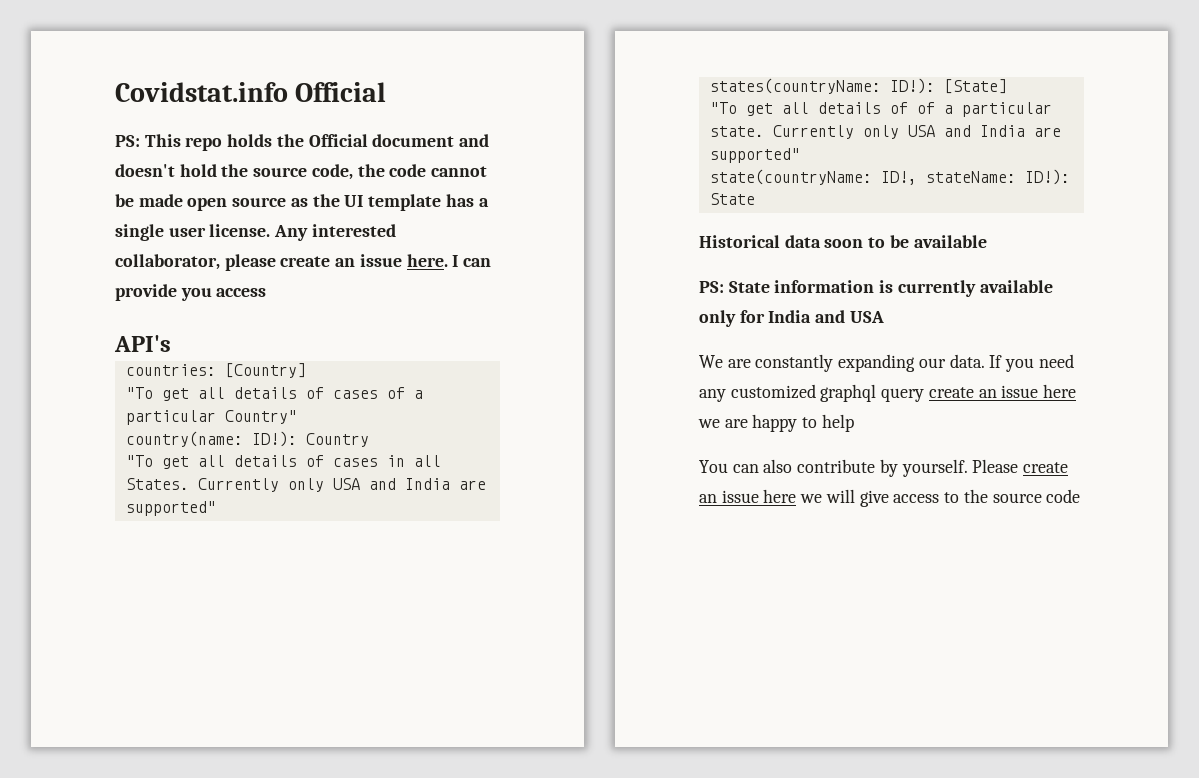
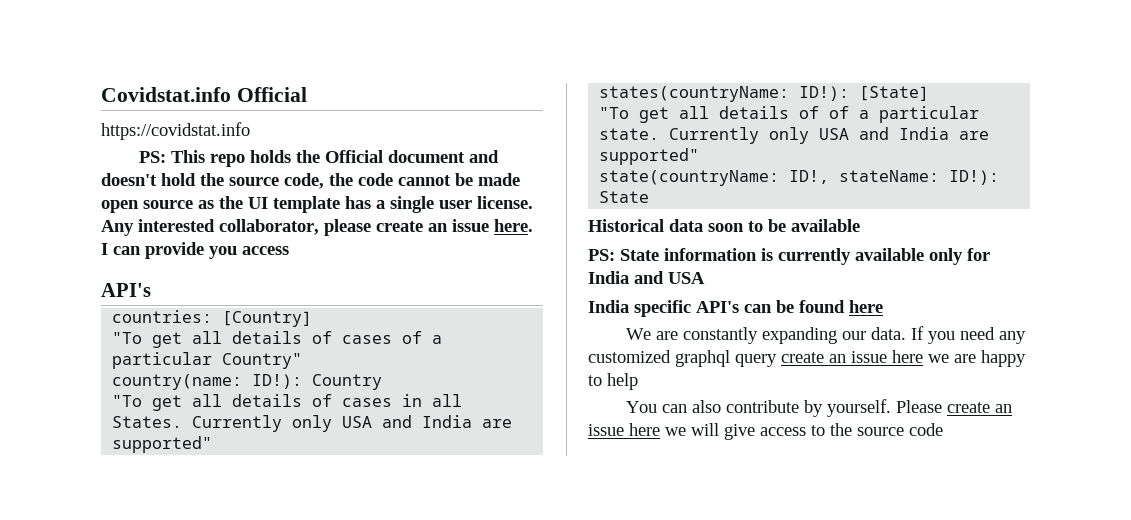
(387, 92) none -> [101,122,250,140] // https://covidstat.info
(884, 317) none -> [588,300,883,317] // India specific API's can be found here

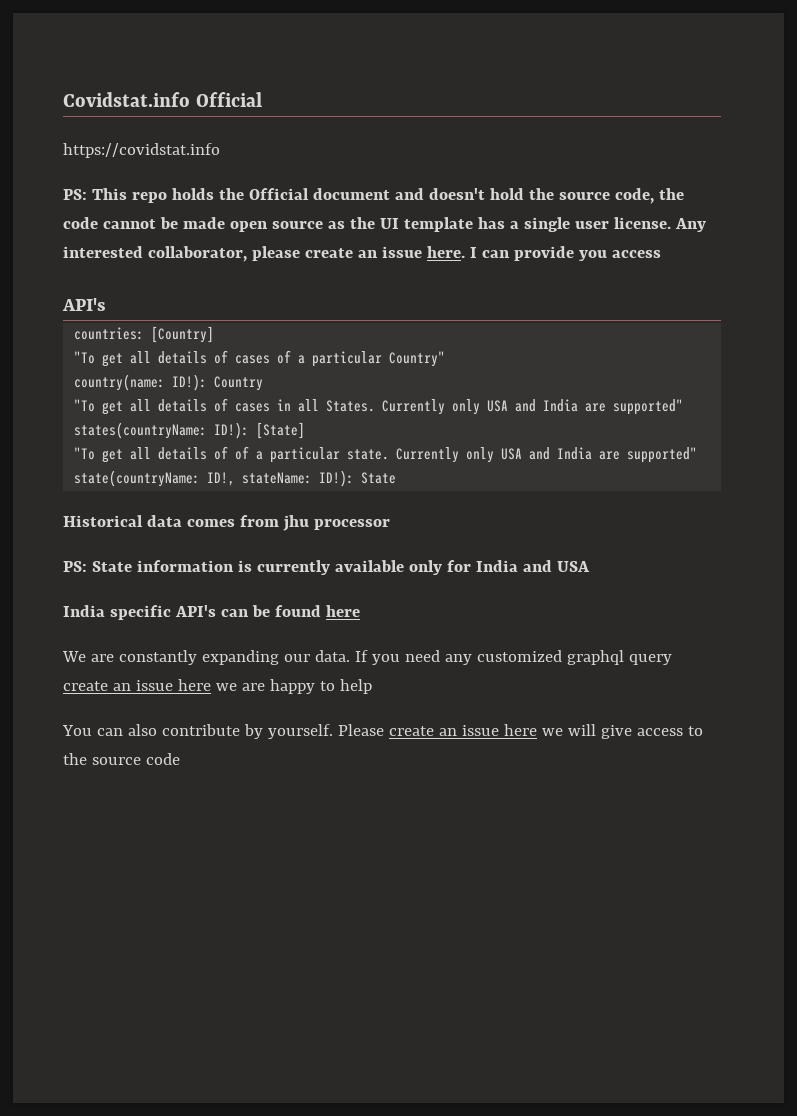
[708,219,860,232] soon to be available -> [186,515,390,531] comes from jhu processor

